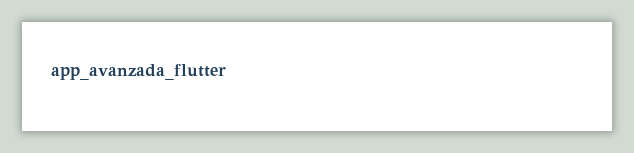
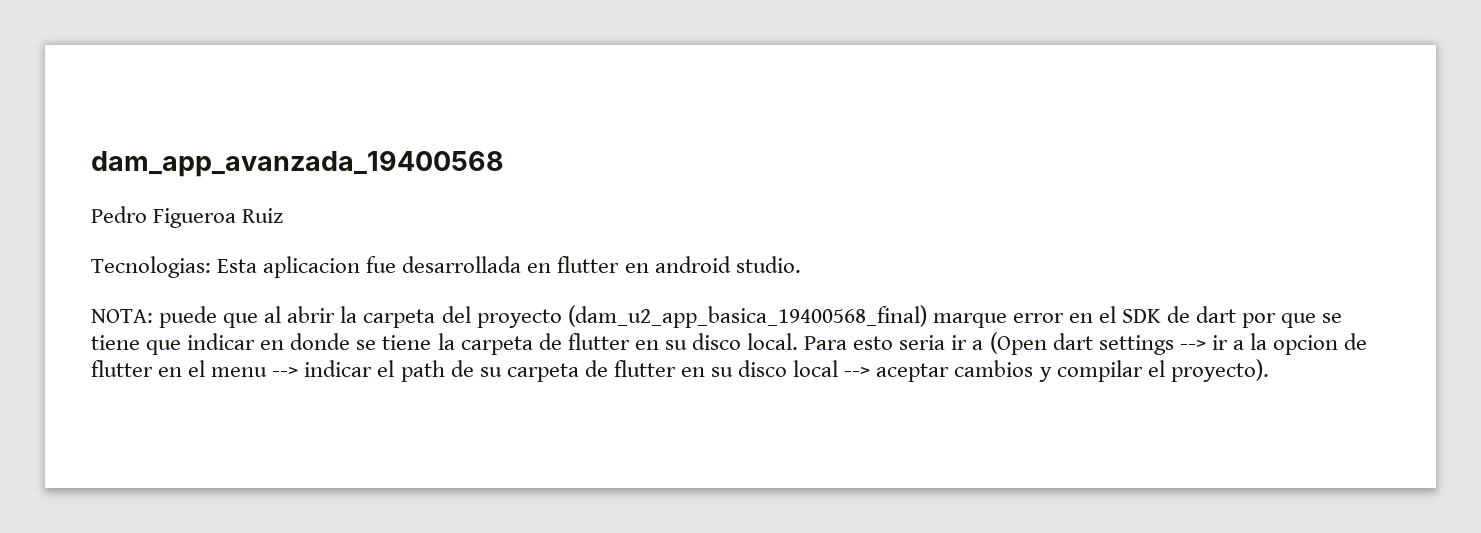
[51,64,226,80] app_avanzada_flutter -> [91,150,504,177] [91,206,284,228] [91,256,801,278] [91,305,1343,328] [91,332,1368,355] [91,359,1269,382] dam_app_avanzada_19400568 // Pedro Figueroa Ruiz // Tecnologias: Esta aplicacion fue desarrollada en flutter en android studio. // NOTA: puede que al abrir la carpeta del proyecto (dam_u2_app_basica_19400568_final) marque error en el SDK de dart por que se tiene que indicar en donde se tiene la carpeta de flutter en su disco local. Para esto seria ir a (Open dart settings --> ir a la opcion de flutter en el menu --> indicar el path de su carpeta de flutter en su disco local --> aceptar cambios y compilar el proyecto).

